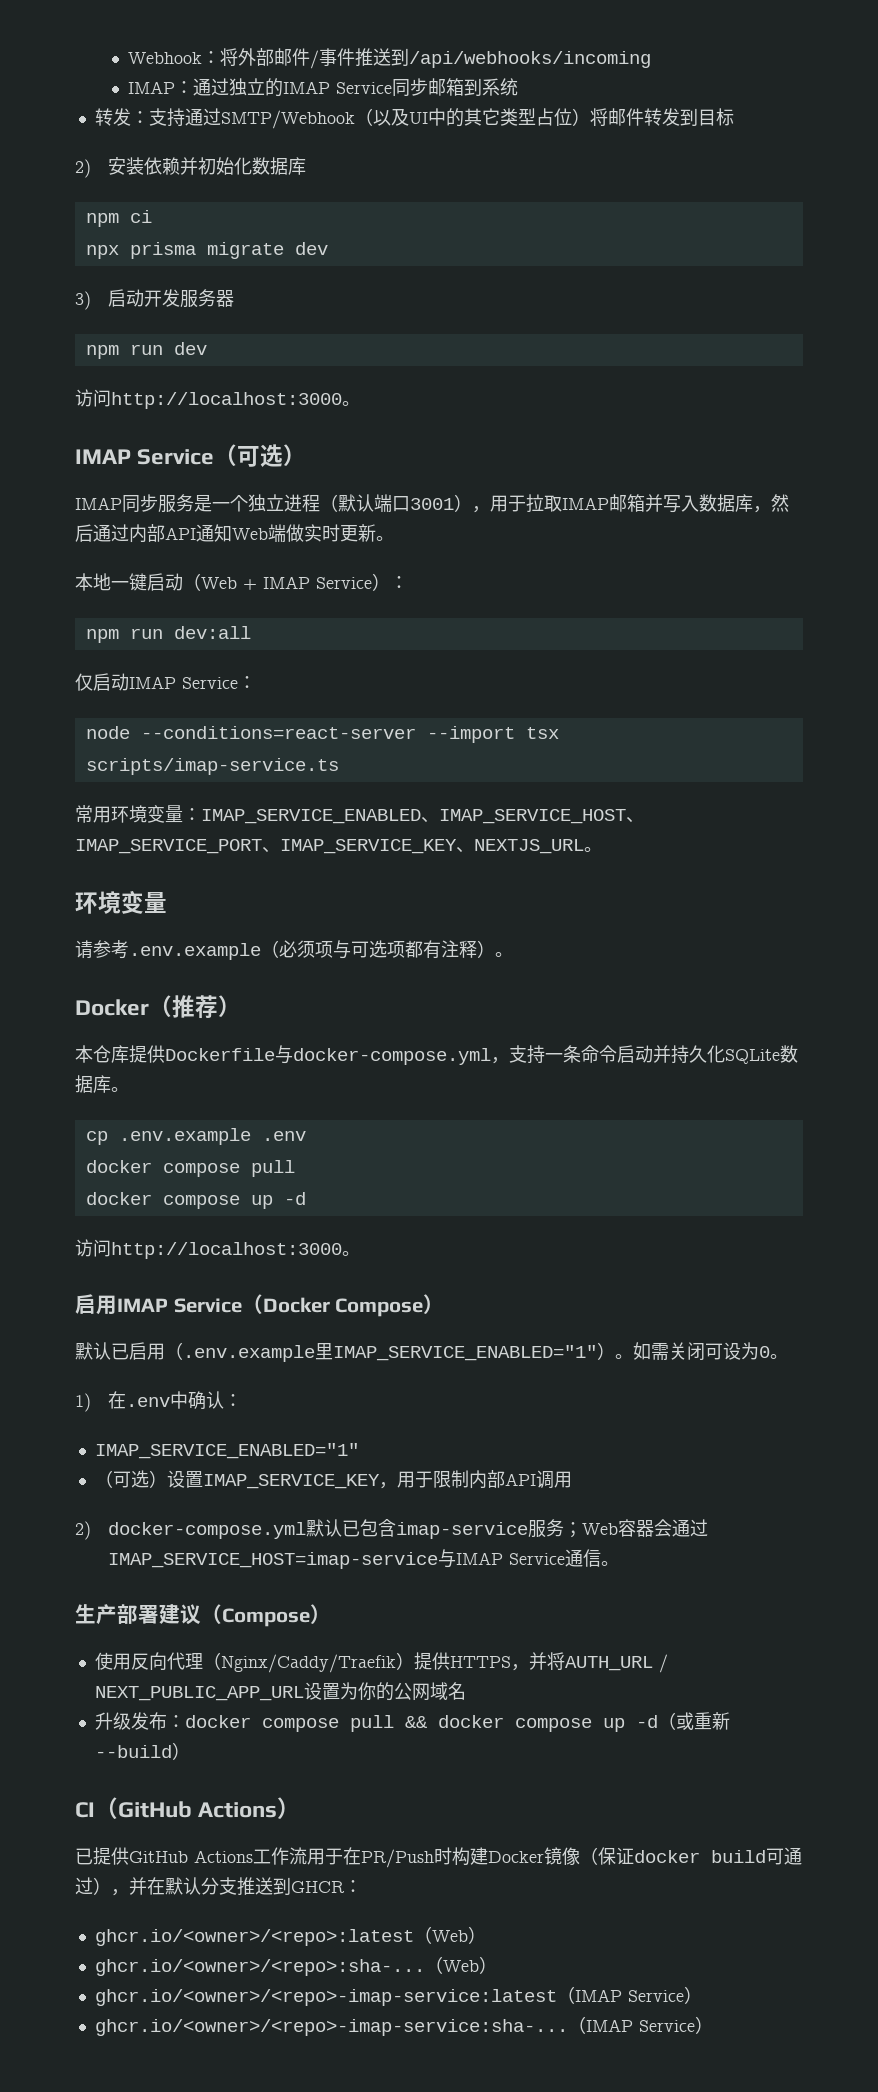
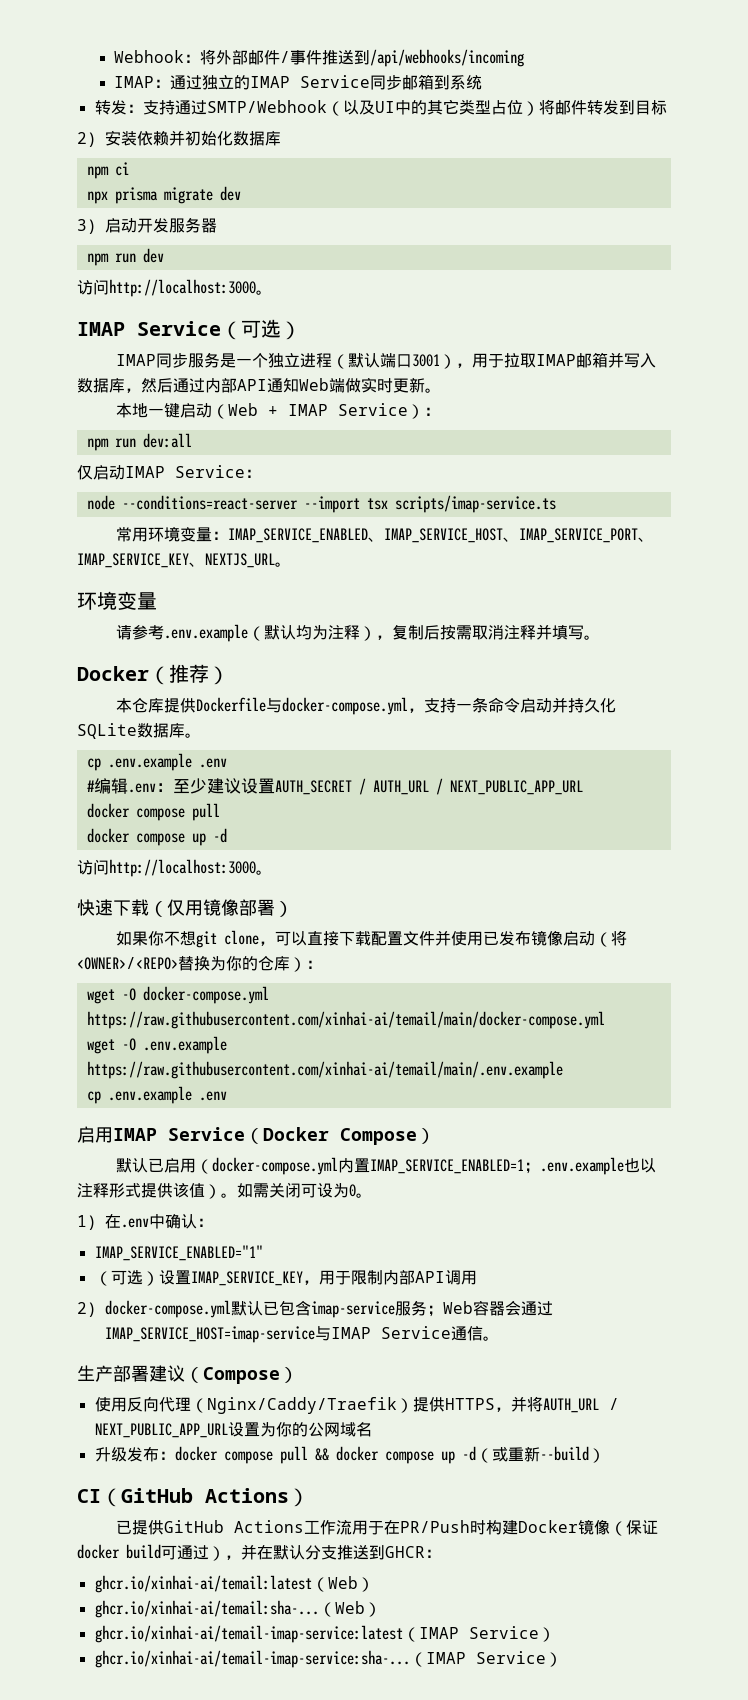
[279,940,495,959] 必须项与可选项都有注释） -> [264,624,585,641] 默认均为注释），复制后按需取消注释并填写
(306, 1136) none -> [86,778,583,795] // #编辑.env：至少建议设置AUTH_SECRET / AUTH_URL / NEXT_PUBLIC_APP_URL
(360, 1253) none -> [77,899,293,917] [116,930,628,948] [77,956,322,972] [86,986,269,1004] [86,1011,605,1029] [86,1036,227,1054] [86,1061,563,1079] [86,1086,227,1104] // 快速下载（仅用镜像部署） // 如果你不想git clone，可以直接下载配置文件并使用已发布镜像启动（将<OWNER>/<REPO>替换为你的仓库）： // wget -O docker-compose.yml https://raw.githubusercontent.com/xinhai-ai/temail/main/docker-compose.yml // wget -O .env.example https://raw.githubusercontent.com/xinhai-ai/temail/main/.env.example // cp .env.example .env
[183,1343,597,1362] .env.example里IMAP_SERVICE_ENABLED="1" -> [212,1157,657,1175] [77,1183,205,1198] docker-compose.yml内置IMAP_SERVICE_ENABLED=1；.env.example也以注释形式提供该值
[94,1926,486,1946] [94,1956,497,1976] [94,1989,557,2006] ghcr.io/<owner>/<repo>:latest（Web） // ghcr.io/<owner>/<repo>:sha-...（Web） // ghcr.io/<owner>/<repo>-imap-service:latest -> [94,1575,374,1593] [94,1600,381,1618] [94,1625,403,1643] ghcr.io/xinhai-ai/temail:latest（Web） // ghcr.io/xinhai-ai/temail:sha-...（Web） // ghcr.io/xinhai-ai/temail-imap-service:latest
[94,2019,568,2036] ghcr.io/<owner>/<repo>-imap-service:sha-... -> [94,1650,410,1668] ghcr.io/xinhai-ai/temail-imap-service:sha-...

